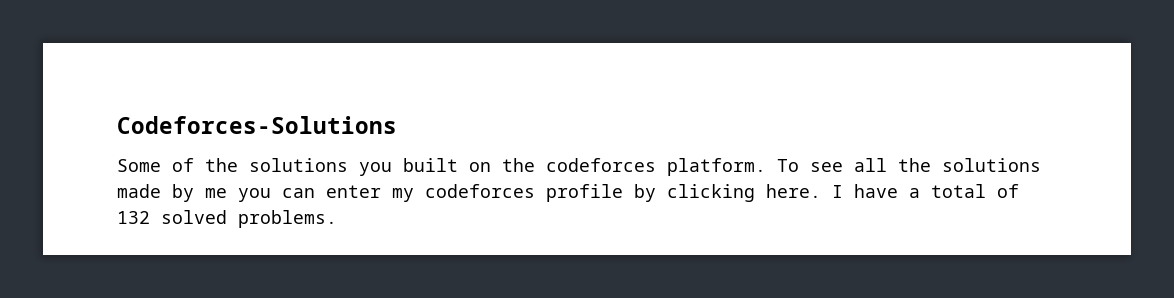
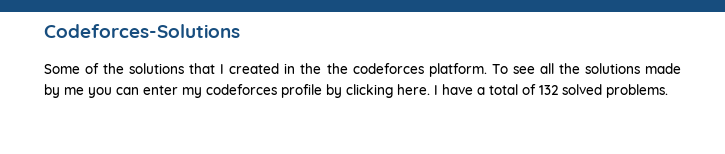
[359,158,491,176] you built on -> [189,63,322,74] that I created in the

